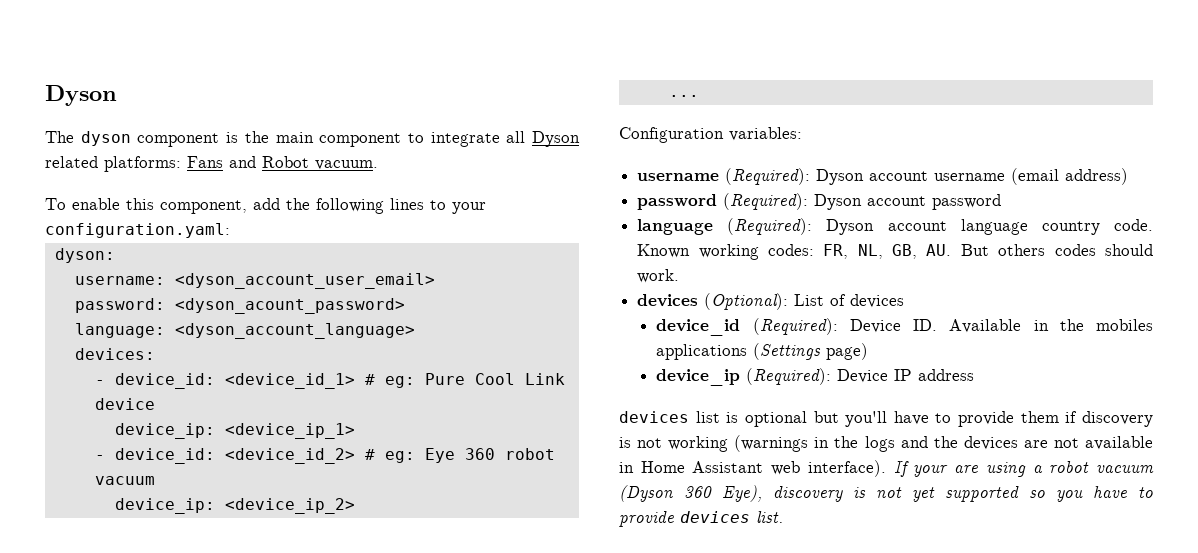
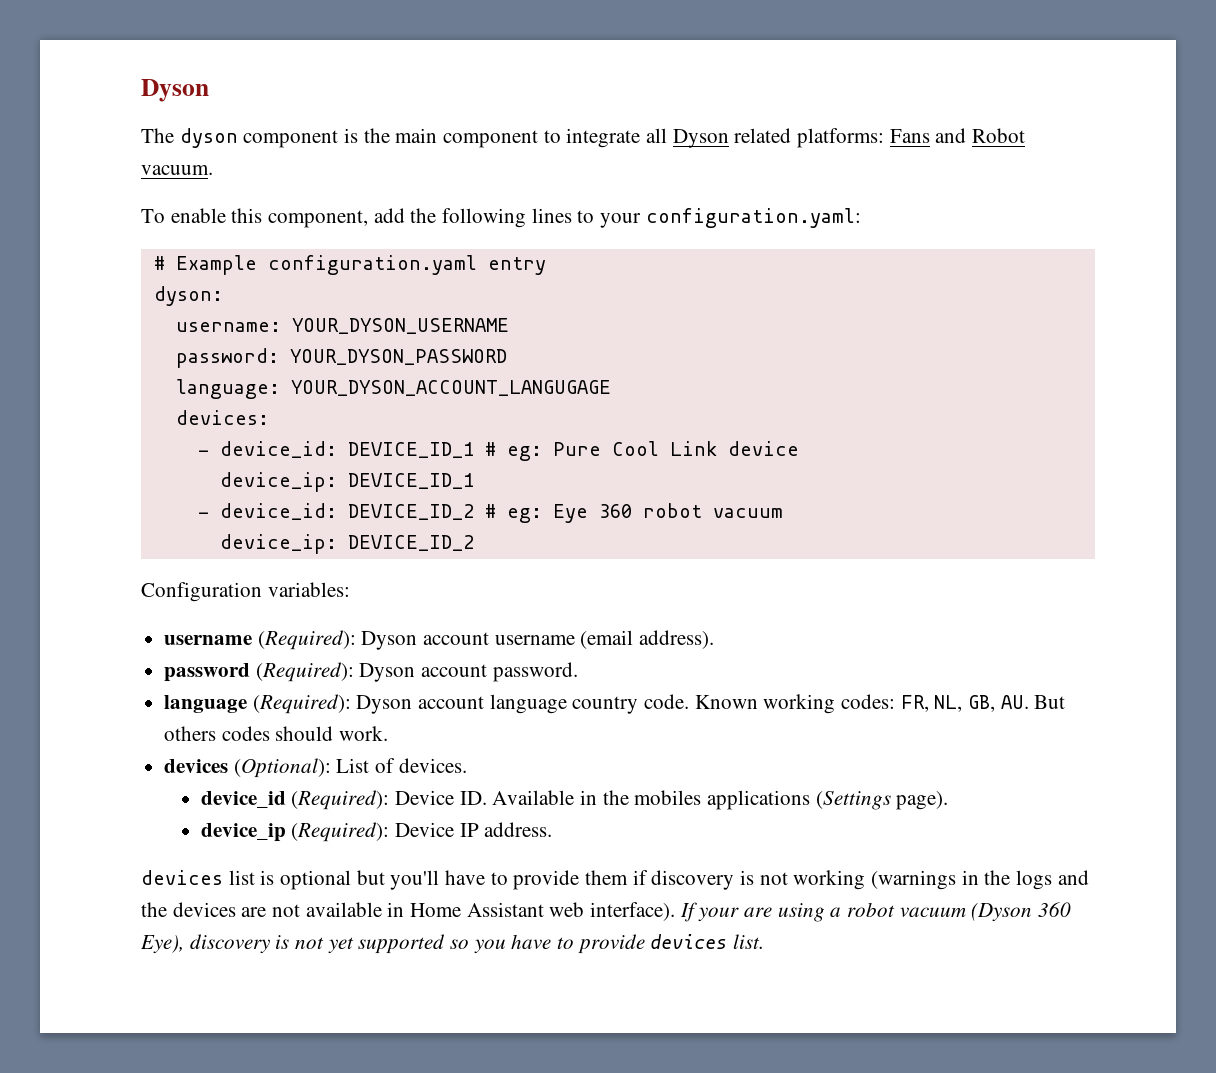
(230, 230) none -> [153,255,546,275] // # Example configuration.yaml entry
[174,273,435,289] <dyson_account_user_email> -> [291,318,509,334] YOUR_DYSON_USERNAME
[174,298,405,314] <dyson_acount_password> -> [289,349,507,365] YOUR_DYSON_PASSWORD
[174,323,415,339] <dyson_account_language> -> [290,380,611,396] YOUR_DYSON_ACCOUNT_LANGUGAGE
[224,373,355,389] <device_id_1> -> [347,442,474,458] DEVICE_ID_1
[224,423,355,439] [94,448,355,464] <device_ip_1> // - device_id: <device_id_2> -> [347,473,474,489] [197,503,474,520] DEVICE_ID_1 // - device_id: DEVICE_ID_2
[224,498,355,514] [668,95,699,97] <device_ip_2> // ... -> [347,535,474,551] DEVICE_ID_2
[1065,168,1129,185] address) -> [639,630,715,649] address).
[932,194,1002,210] password -> [492,662,578,682] password.
[850,294,905,308] devices -> [398,758,467,773] devices.
[826,343,869,360] page) -> [896,791,949,810] page).
[918,369,975,381] address -> [484,822,553,837] address.

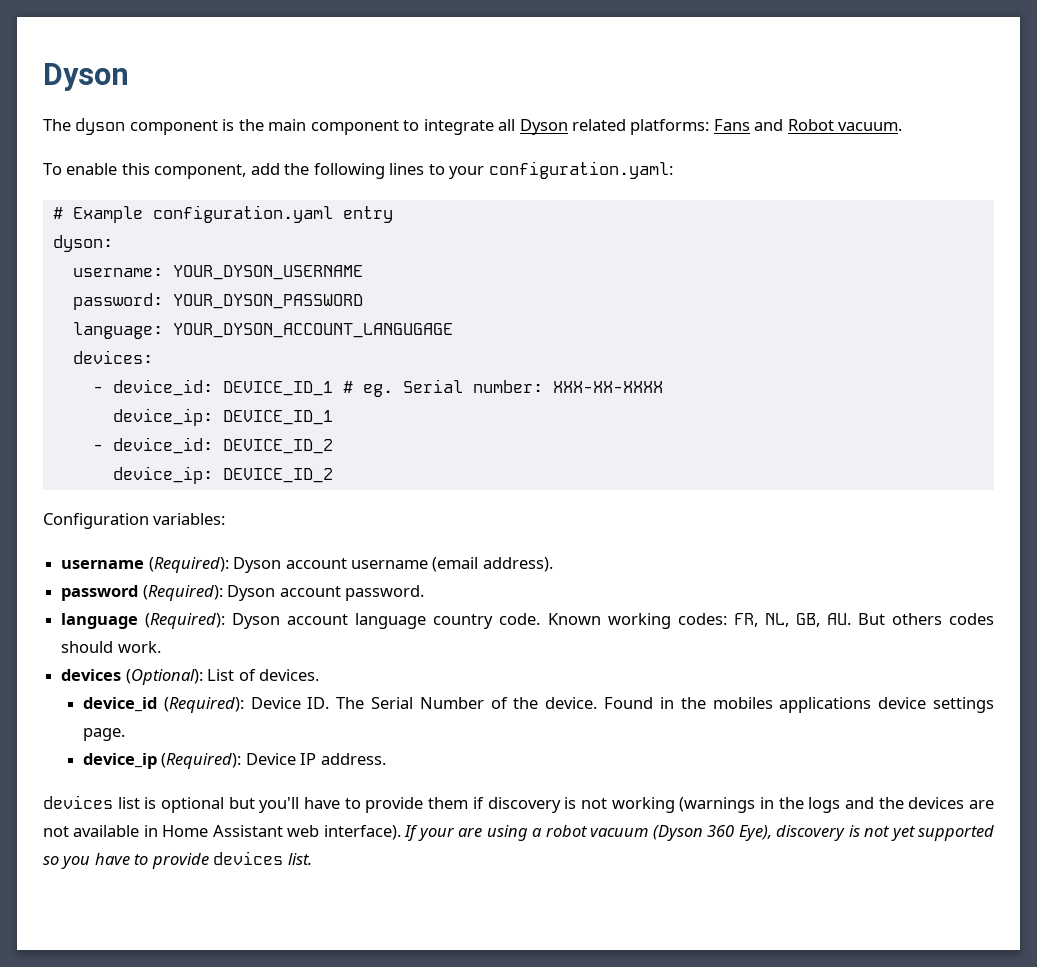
[506,441,799,461] eg: Pure Cool Link device -> [362,379,663,397] eg. Serial number: XXX-XX-XXXX
[484,503,783,523] # eg: Eye 360 robot vacuum -> (333, 446) none
[492,790,575,805] Available -> [336,697,654,709] The Serial Number of the device. Found
[815,791,949,810] (Settings page). -> [878,697,995,713] [82,728,125,741] device settings page.

